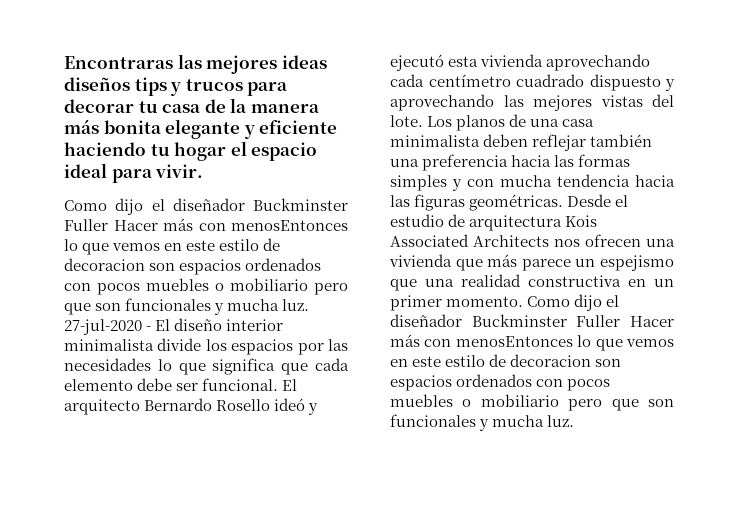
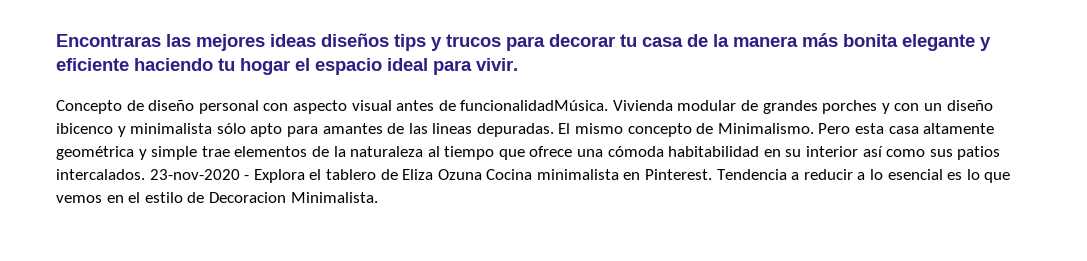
[64,198,348,215] [64,218,348,231] [64,238,281,255] [64,258,322,275] [64,278,348,295] [64,298,310,315] [64,318,284,335] [64,338,348,355] [64,358,349,375] [64,378,298,391] [64,398,319,415] [390,54,651,71] [390,74,675,91] [390,94,674,111] [390,114,595,131] [390,134,653,151] [390,154,631,171] [390,174,675,191] [390,194,629,211] [390,214,598,231] [390,234,675,247] [389,254,674,271] [390,274,674,291] [390,294,620,311] [390,314,674,327] [390,334,674,351] [390,354,622,367] [390,374,611,391] [390,394,674,411] [390,414,575,431] Como dijo el diseñador Buckminster Fuller Hacer más con menosEntonces lo que vemos en este estilo de decoracion son espacios ordenados con pocos muebles o mobiliario pero que son funcionales y mucha luz. 27-jul-2020 - El diseño interior minimalista divide los espacios por las necesidades lo que significa que cada elemento debe ser funcional. El arquitecto Bernardo Rosello ideó y ejecutó esta vivienda aprovechando cada centímetro cuadrado dispuesto y aprovechando las mejores vistas del lote. Los planos de una casa minimalista deben reflejar también una preferencia hacia las formas simples y con mucha tendencia hacia las figuras geométricas. Desde el estudio de arquitectura Kois Associated Architects nos ofrecen una vivienda que más parece un espejismo que una realidad constructiva en un primer momento. Como dijo el diseñador Buckminster Fuller Hacer más con menosEntonces lo que vemos en este estilo de decoracion son espacios ordenados con pocos muebles o mobiliario pero que son funcionales y mucha luz. -> [56,100,993,114] [56,123,995,137] [56,146,1001,160] [56,169,1011,183] [56,192,378,203] Concepto de diseño personal con aspecto visual antes de funcionalidadMúsica. Vivienda modular de grandes porches y con un diseño ibicenco y minimalista sólo apto para amantes de las lineas depuradas. El mismo concepto de Minimalismo. Pero esta casa altamente geométrica y simple trae elementos de la naturaleza al tiempo que ofrece una cómoda habitabilidad en su interior así como sus patios intercalados. 23-nov-2020 - Explora el tablero de Eliza Ozuna Cocina minimalista en Pinterest. Tendencia a reducir a lo esencial es lo que vemos en el estilo de Decoracion Minimalista.

